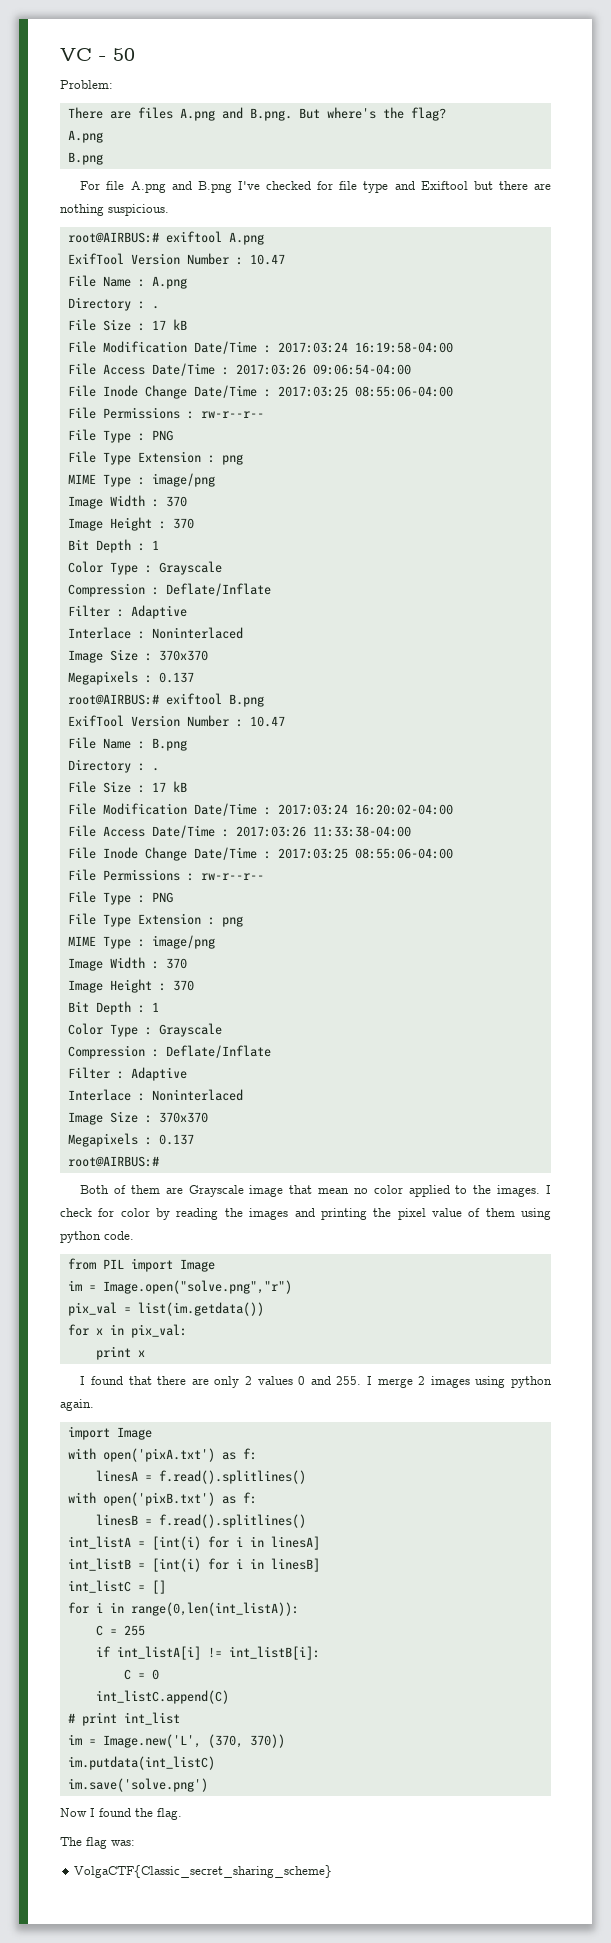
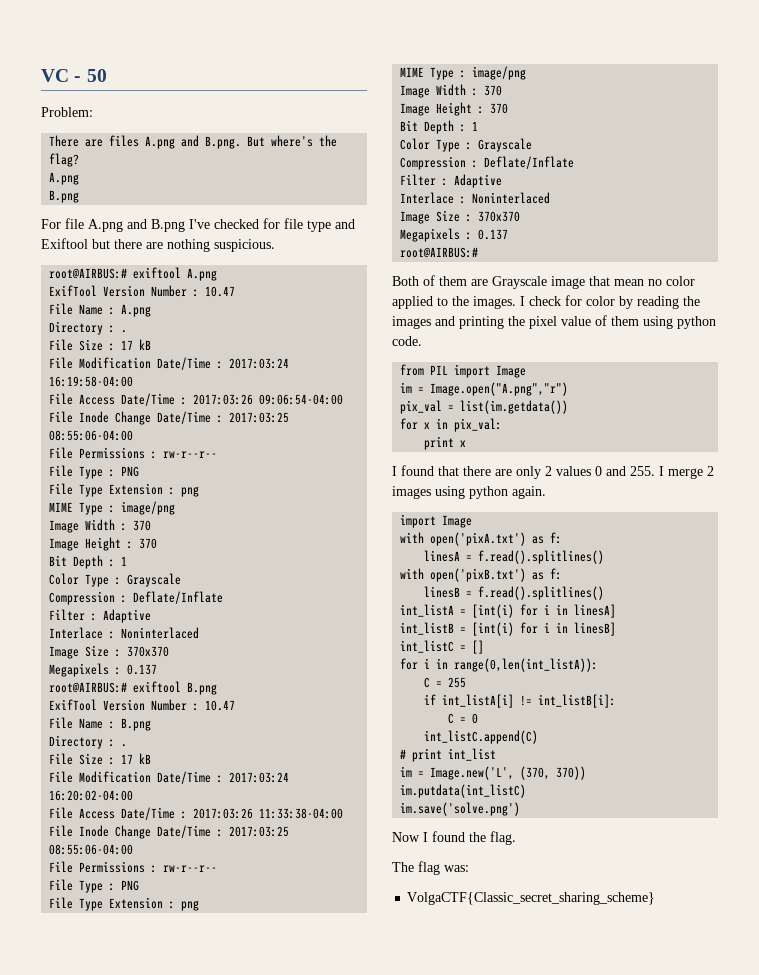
[102,1280,292,1294] Image.open("solve.png","r") -> [430,382,569,396] Image.open("A.png","r")

